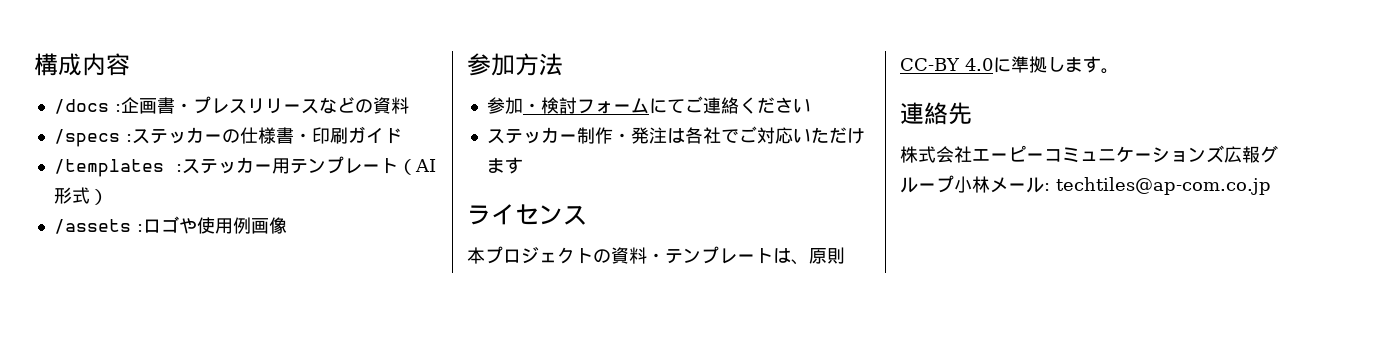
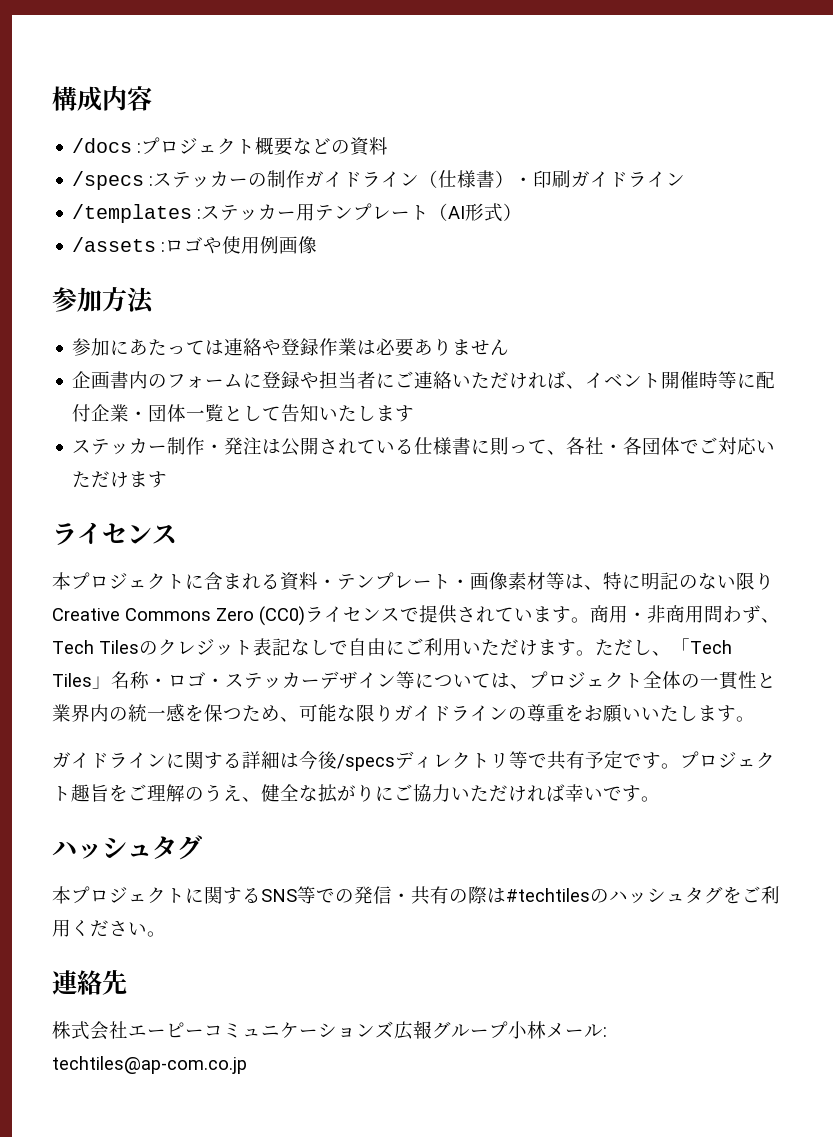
[120,96,319,114] 企画書・プレスリリース -> [141,137,294,156] プロジェクト概要
[239,127,294,144] 仕様書 -> [267,170,515,188] 制作ガイドライン（仕様書）
(402, 136) none -> [628,171,686,188] ライン
[522,96,811,114] ・検討フォームにてご連絡ください -> [110,338,510,357] [72,371,776,389] [72,404,415,422] にあたっては連絡や登録作業は必要ありません // 企画書内のフォームに登録や担当者にご連絡いただければ、イベント開催時等に配付企業・団体一覧として告知いたします
[684,127,721,144] 各社 -> [281,437,681,456] 公開されている仕様書に則って、各社・各団体
[593,249,611,263] の -> [185,572,280,590] に含まれる
[773,247,845,265] [900,56,1101,73] は、原則CC-BY 4.0に準拠します -> [451,572,774,590] [52,605,780,626] [52,638,732,656] [52,671,776,690] [52,704,755,723] [52,750,775,771] [52,784,660,803] [52,835,202,860] [52,886,780,905] [52,919,147,937] ・画像素材等は、特に明記のない限りCreative Commons Zero (CC0)ライセンスで提供されています。商用・非商用問わず、Tech Tilesのクレジット表記なしで自由にご利用いただけます。ただし、「Tech Tiles」名称・ロゴ・ステッカーデザイン等については、プロジェクト全体の一貫性と業界内の統一感を保つため、可能な限りガイドラインの尊重をお願いいたします。 // ガイドラインに関する詳細は今後/specsディレクトリ等で共有予定です。プロジェクト趣旨をご理解のうえ、健全な拡がりにご協力いただければ幸いです。 // ハッシュタグ // 本プロジェクトに関するSNS等での発信・共有の際は#techtilesのハッシュタグをご利用ください

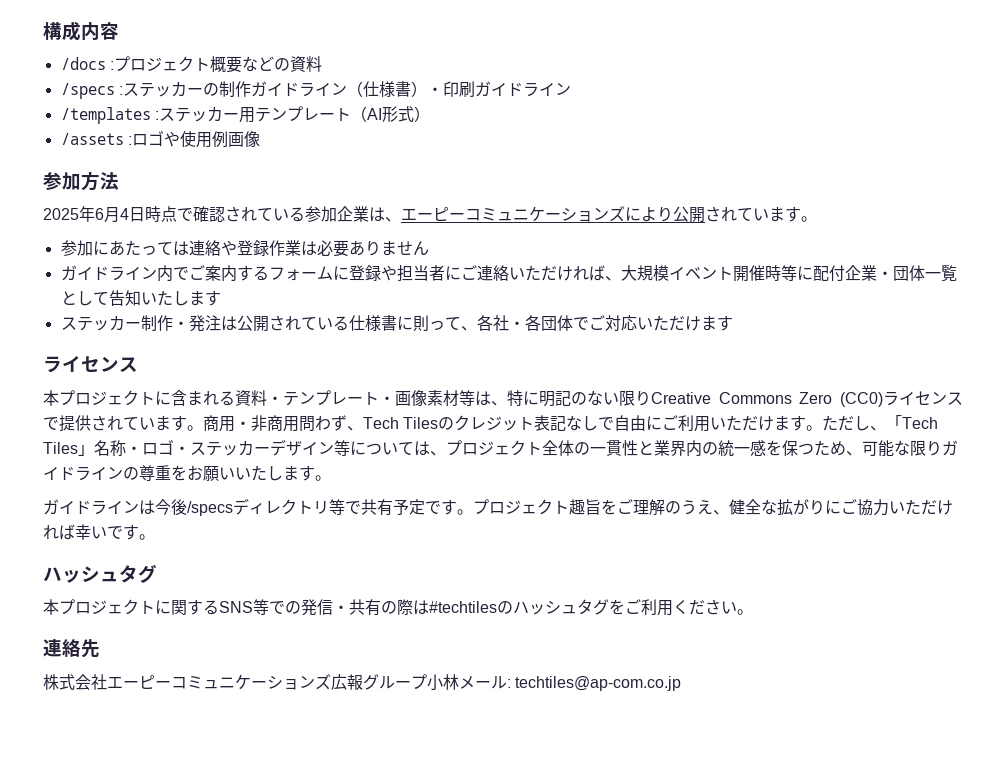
(154, 300) none -> [43,206,817,223] // 2025年6月4日時点で確認されている参加企業は、エーピーコミュニケーションズにより公開されています。
[72,371,168,389] 企画書内の -> [60,265,269,282] ガイドライン内でご案内する
(586, 386) none -> [620,265,669,281] 大規模
[166,751,280,769] に関する詳細 -> (139, 507) none

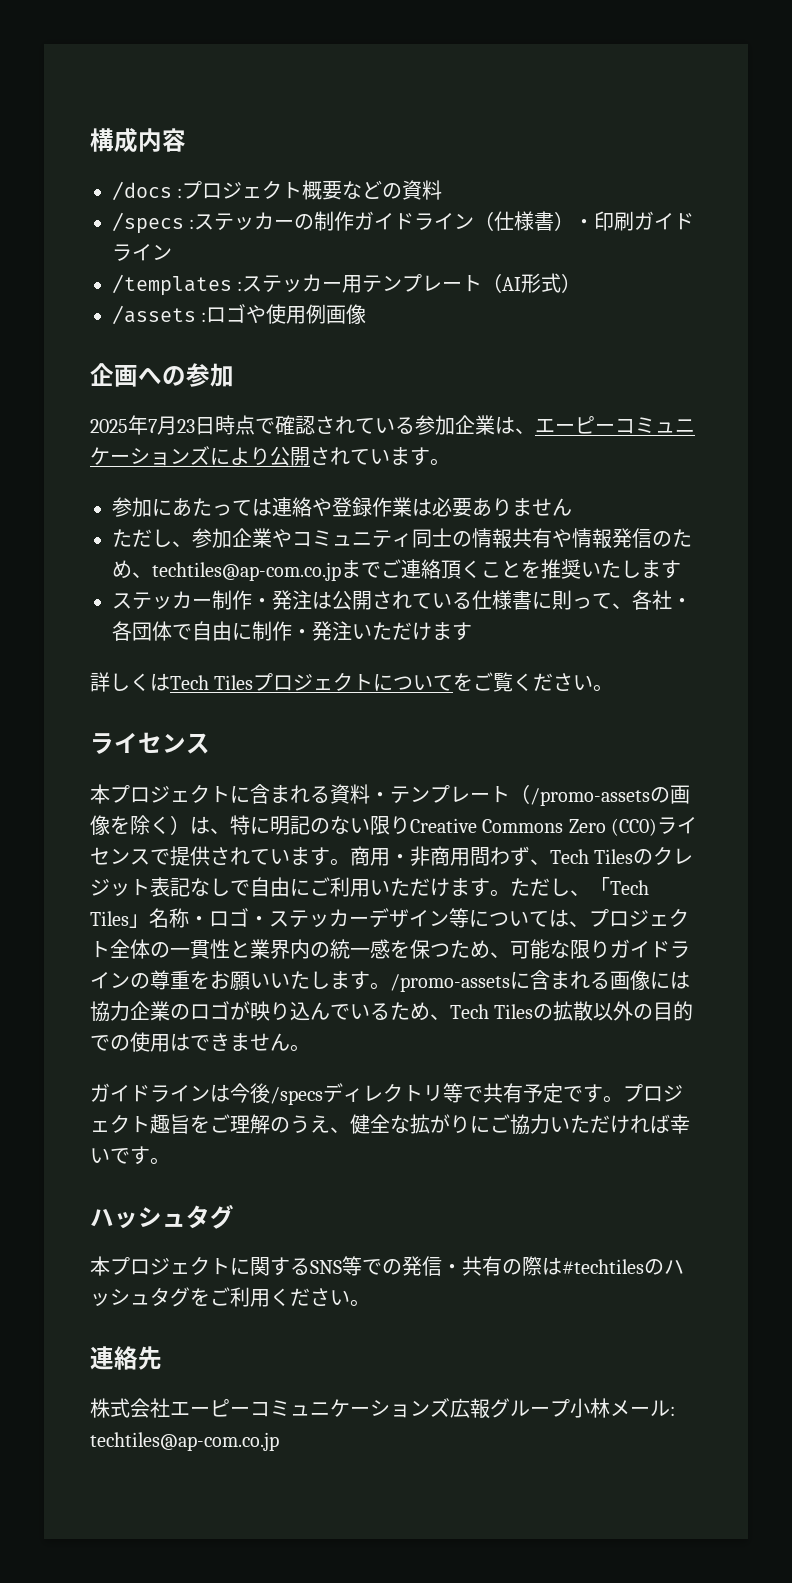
[43,171,119,191] 参加方法 -> [90,363,234,387] 企画への参加
[95,207,129,223] 6月4 -> [148,416,195,435] 7月23
[60,265,957,282] [60,290,141,306] ガイドライン内でご案内するフォームに登録や担当者にご連絡いただければ、大規模イベント開催時等に配付企業・団体一覧として告知 -> [112,528,692,549] [112,559,581,581] ただし、参加企業やコミュニティ同士の情報共有や情報発信のため、techtiles@ap-com.co.jpまでご連絡頂くことを推奨
[588,315,733,331] ご対応いただけます -> [192,621,472,641] [90,672,614,692] 自由に制作・発注いただけます // 詳しくはTech Tilesプロジェクトについてをご覧ください。
[379,390,475,406] ・画像素材等 -> [510,784,690,806] [90,815,190,835] （/promo-assetsの画像を除く）
(331, 478) none -> [390,970,690,992] [90,1001,694,1022] [90,1032,310,1052] /promo-assetsに含まれる画像には協力企業のロゴが映り込んでいるため、Tech Tilesの拡散以外の目的での使用はできません。

